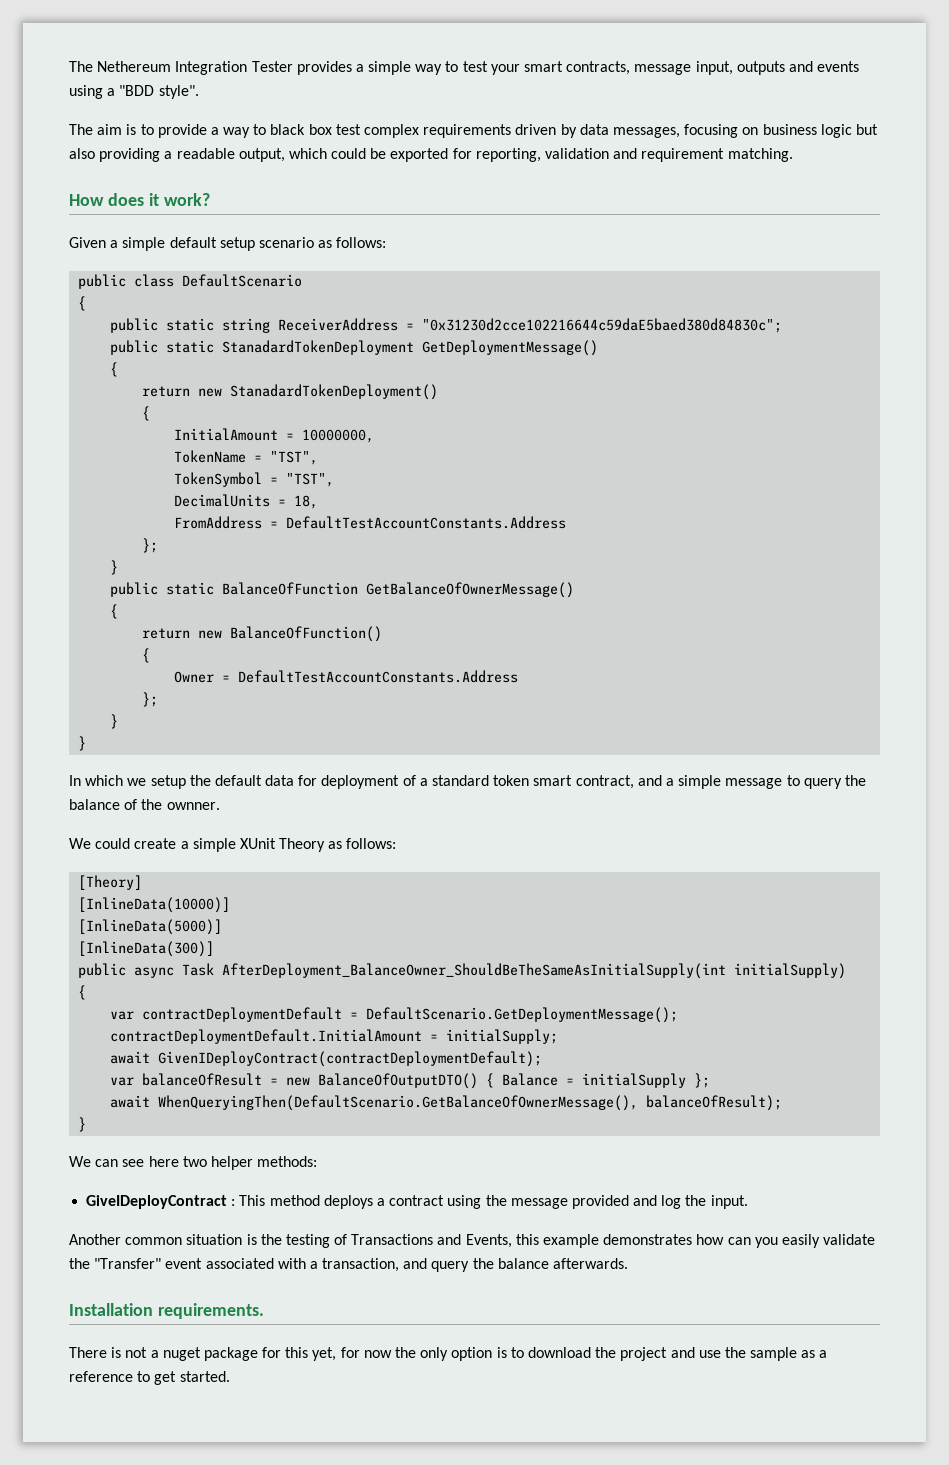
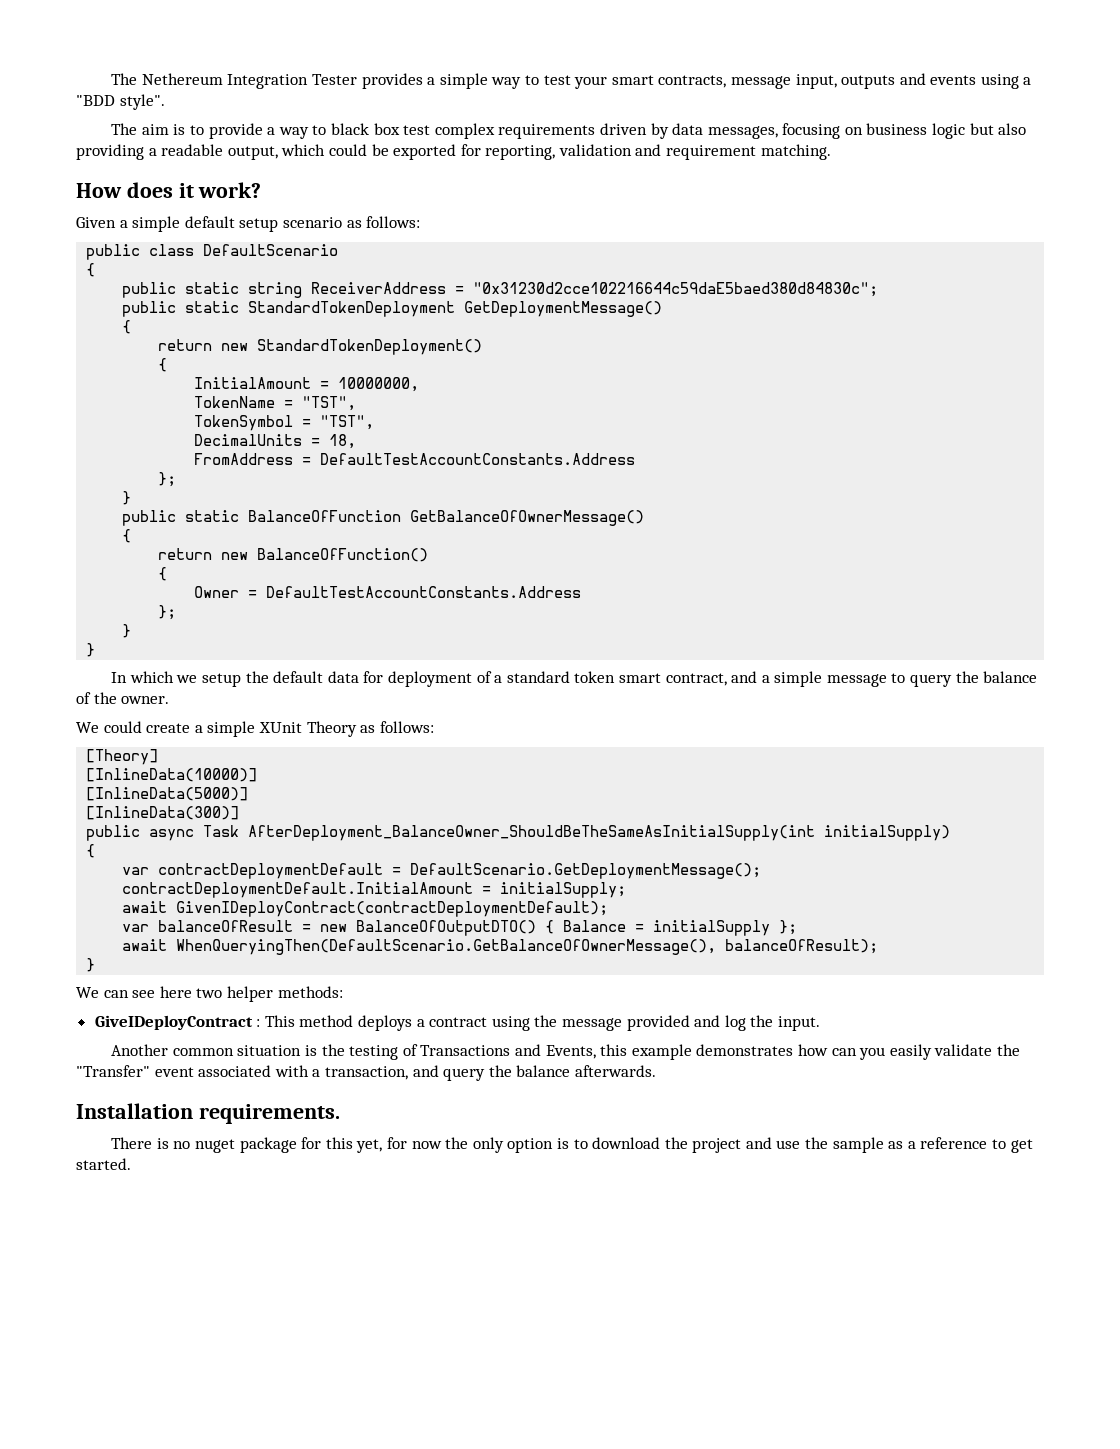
[222,340,415,355] StanadardTokenDeployment -> [248,301,456,317] StandardTokenDeployment
[230,384,439,400] StanadardTokenDeployment() -> [257,339,483,355] StandardTokenDeployment()
[166,802,220,810] ownner. -> [121,696,170,704] owner.
[125,1347,159,1358] not a -> [173,1141,191,1149] no

